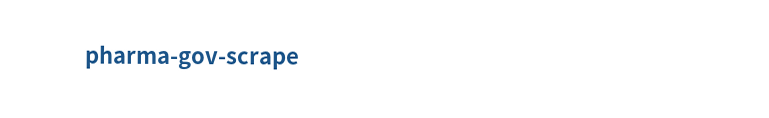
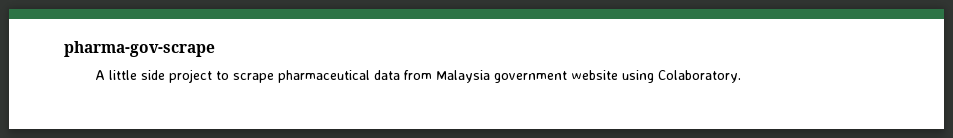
(300, 58) none -> [95,69,742,83] // A little side project to scrape pharmaceutical data from Malaysia government website using Colaboratory.

